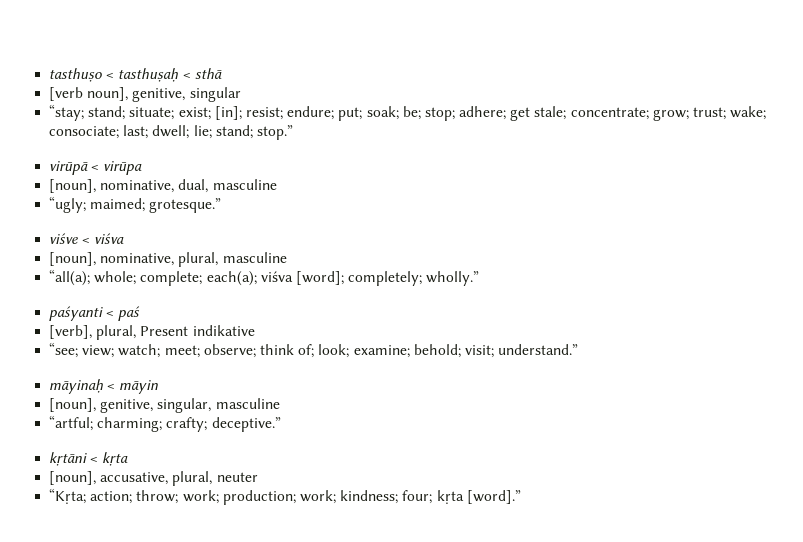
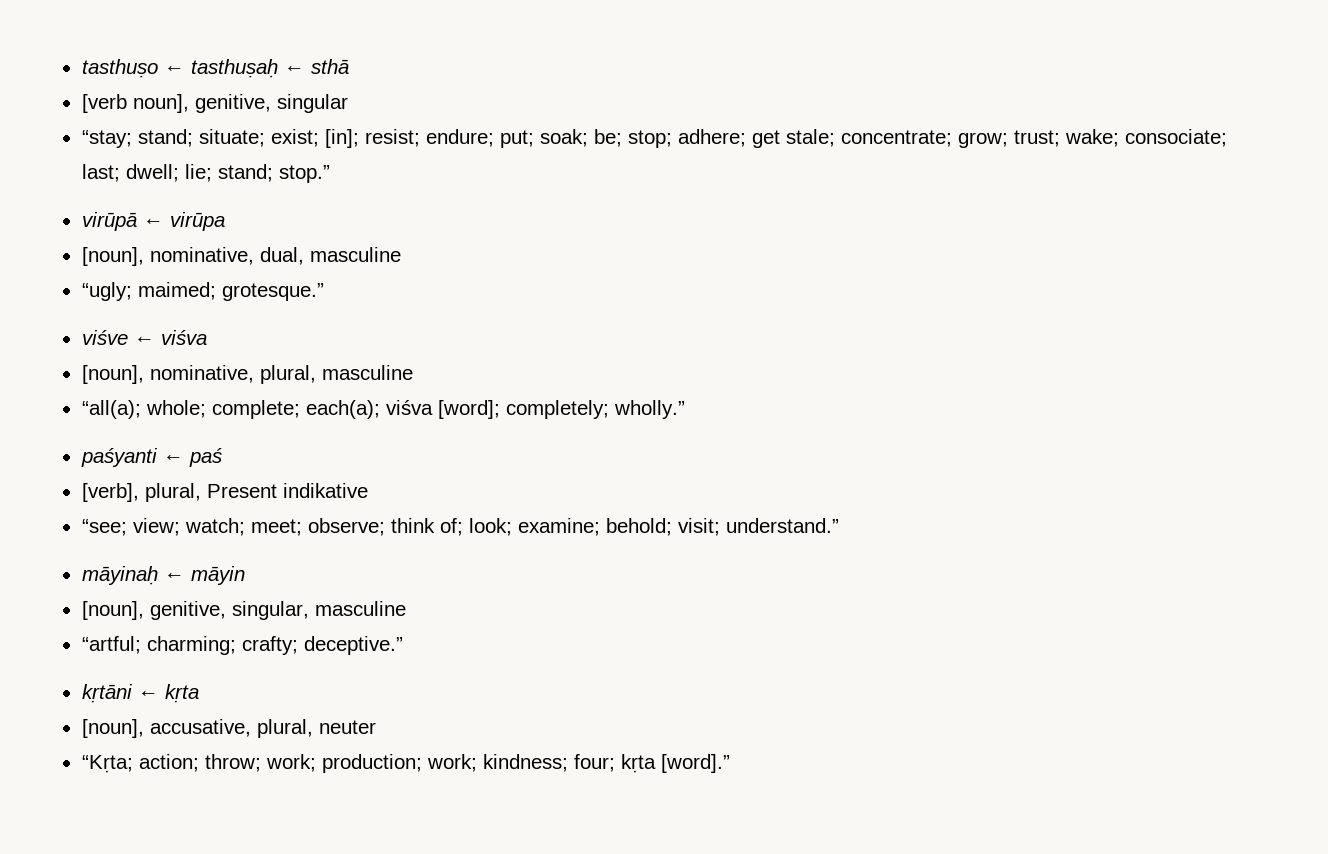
[106,68,191,82] < tasthuṣaḥ < -> [163,59,305,78] ← tasthuṣaḥ ←
[91,164,100,171] < -> [142,218,164,227] ←
[82,237,91,244] < -> [133,336,155,345] ←
[106,310,115,317] < -> [162,454,184,463] ←
[107,383,116,390] < -> [163,572,185,581] ←
[90,456,99,463] < -> [137,690,159,699] ←

